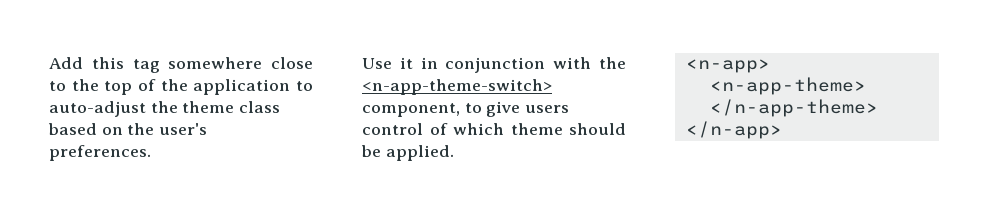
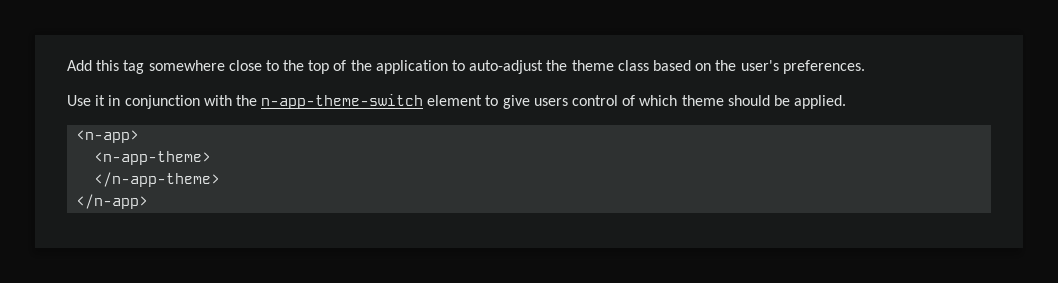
[362,79,552,95] [362,103,460,117] <n-app-theme-switch> component, -> [261,94,483,109] n-app-theme-switch element

